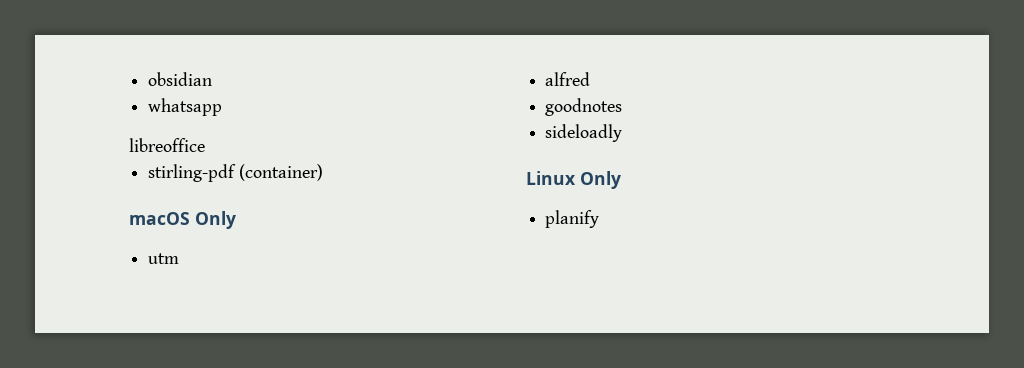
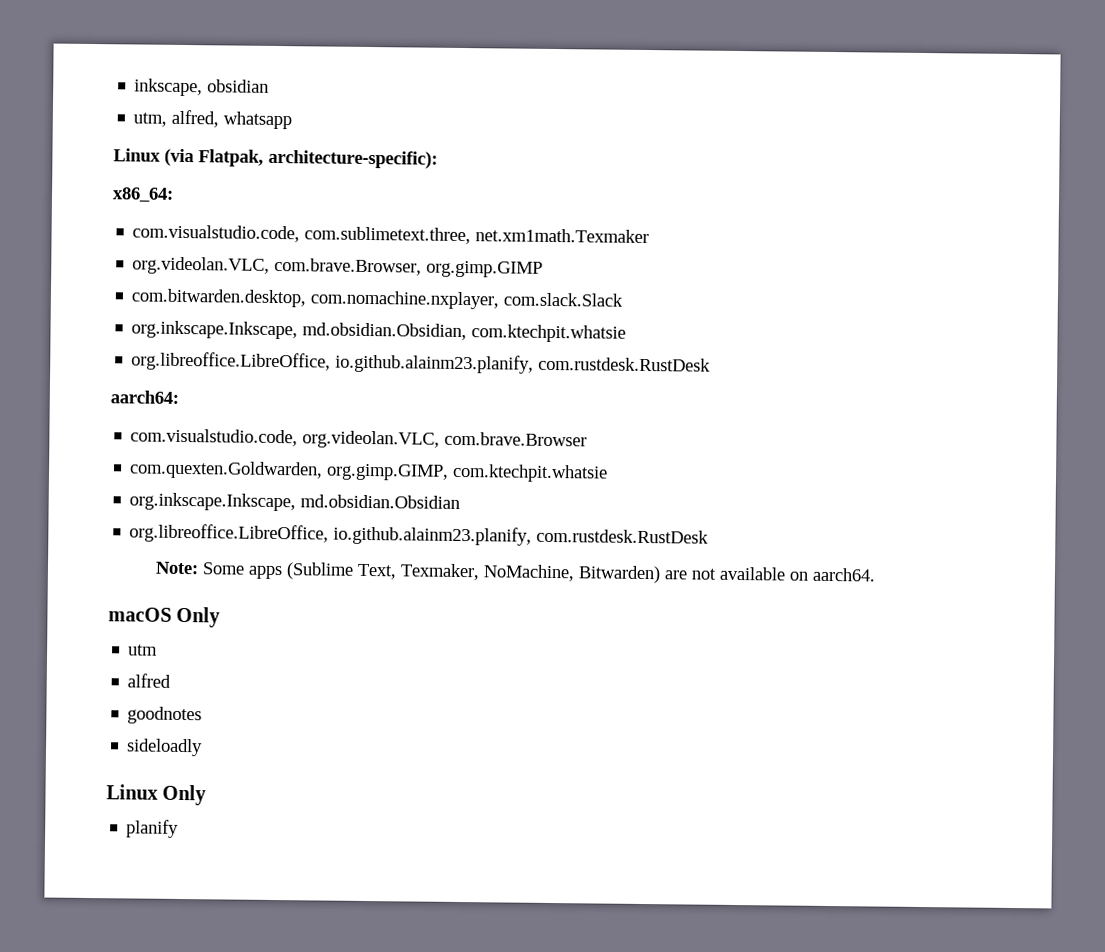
(148, 79) none -> [134,78,204,97] inkscape,
(213, 79) none -> [133,109,220,128] utm, alfred,
[129,138,205,152] [148,164,323,182] libreoffice // stirling-pdf (container) -> [113,148,438,169] [112,187,174,202] [132,224,650,245] [132,256,544,278] [131,288,624,310] [131,320,627,343] [131,351,712,374] [110,390,179,404] [130,428,588,449] [129,460,609,483] [129,492,461,512] [129,523,710,546] [155,561,877,584] Linux (via Flatpak, architecture-specific): // x86_64: // com.visualstudio.code, com.sublimetext.three, net.xm1math.Texmaker // org.videolan.VLC, com.brave.Browser, org.gimp.GIMP // com.bitwarden.desktop, com.nomachine.nxplayer, com.slack.Slack // org.inkscape.Inkscape, md.obsidian.Obsidian, com.ktechpit.whatsie // org.libreoffice.LibreOffice, io.github.alainm23.planify, com.rustdesk.RustDesk // aarch64: // com.visualstudio.code, org.videolan.VLC, com.brave.Browser // com.quexten.Goldwarden, org.gimp.GIMP, com.ktechpit.whatsie // org.inkscape.Inkscape, md.obsidian.Obsidian // org.libreoffice.LibreOffice, io.github.alainm23.planify, com.rustdesk.RustDesk // Note: Some apps (Sublime Text, Texmaker, NoMachine, Bitwarden) are not available on aarch64.

